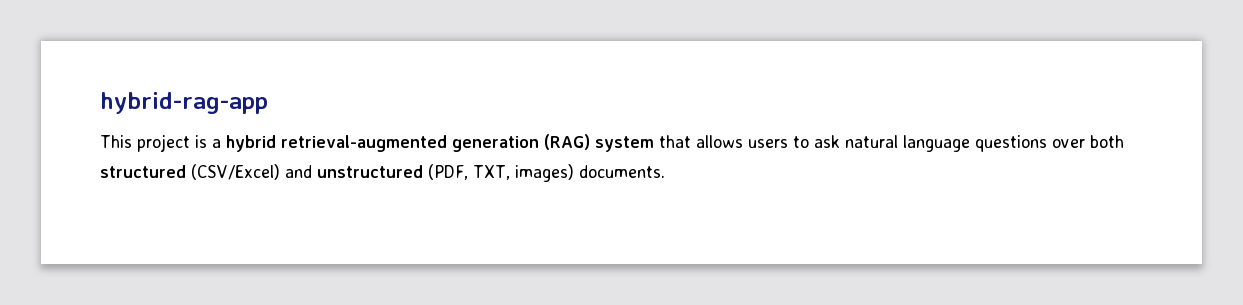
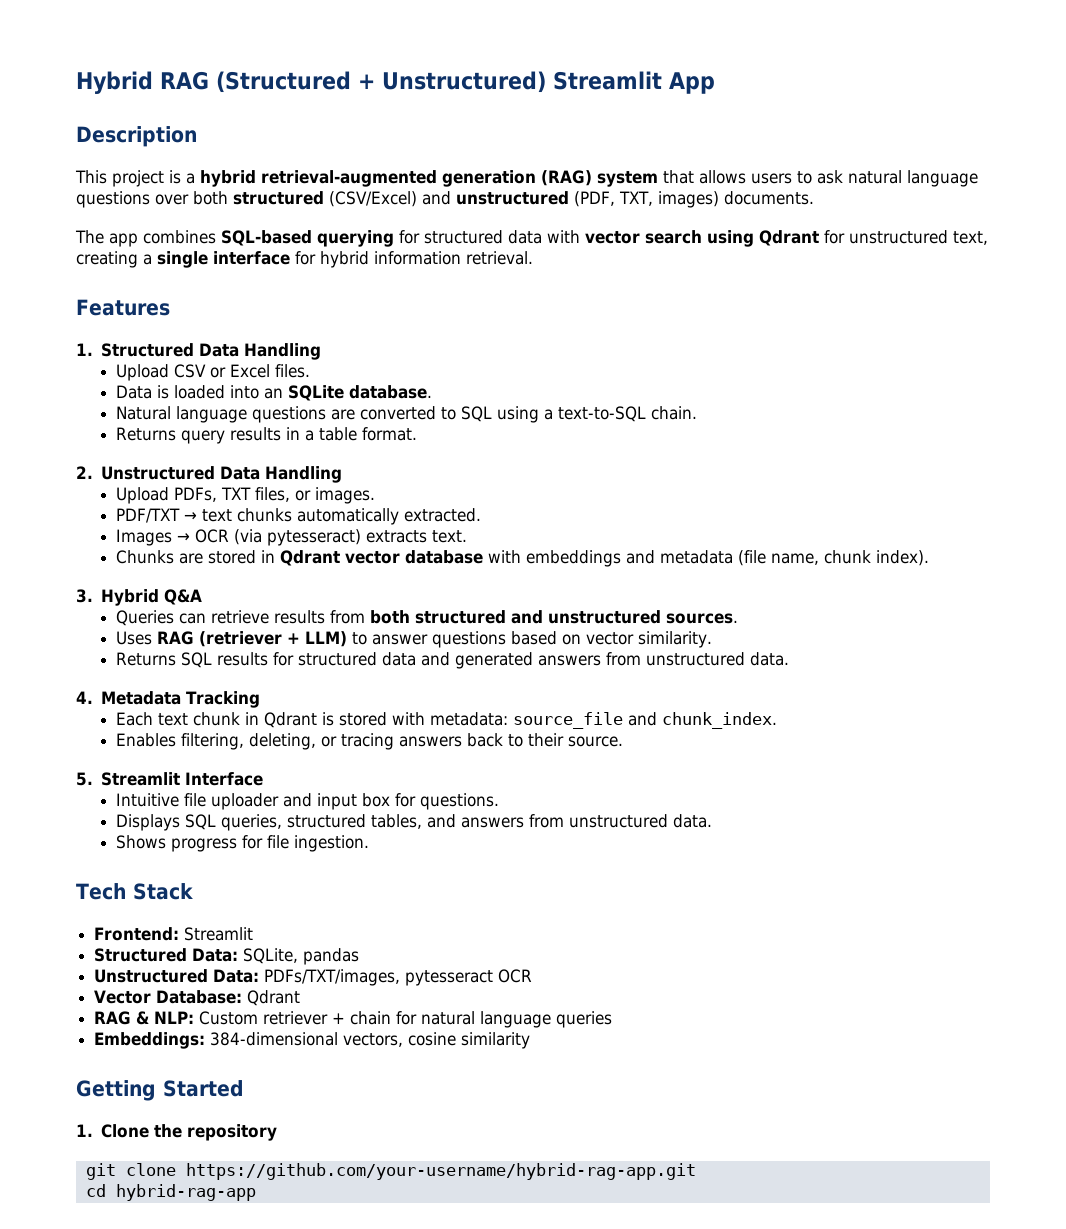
[100,92,268,114] hybrid-rag-app -> [76,71,715,94] [76,126,197,147] Hybrid RAG (Structured + Unstructured) Streamlit App // Description
(665, 171) none -> [75,230,988,247] [76,251,533,268] [76,299,170,316] [76,343,322,360] [115,364,310,381] [115,385,432,401] [115,406,697,423] [115,427,417,444] [76,466,343,483] [115,487,375,504] [115,508,481,525] [115,529,467,546] [115,550,929,567] [76,589,203,606] [115,610,738,626] [115,631,712,648] [115,652,789,669] [76,691,261,708] [115,712,777,729] [115,733,623,750] [76,772,264,786] [115,793,499,810] [115,814,712,831] [115,835,369,852] [76,883,193,900] [94,927,254,941] [94,948,360,965] [94,969,533,986] [94,990,301,1006] [94,1011,613,1028] [94,1032,531,1049] [76,1080,244,1101] [76,1124,278,1141] [85,1163,696,1180] [85,1184,256,1201] // The app combines SQL-based querying for structured data with vector search using Qdrant for unstructured text, creating a single interface for hybrid information retrieval. // Features // 1. Structured Data Handling // Upload CSV or Excel files. // Data is loaded into an SQLite database. // Natural language questions are converted to SQL using a text-to-SQL chain. // Returns query results in a table format. // 2. Unstructured Data Handling // Upload PDFs, TXT files, or images. // PDF/TXT → text chunks automatically extracted. // Images → OCR (via pytesseract) extracts text. // Chunks are stored in Qdrant vector database with embeddings and metadata (file name, chunk index). // 3. Hybrid Q&A // Queries can retrieve results from both structured and unstructured sources. // Uses RAG (retriever + LLM) to answer questions based on vector similarity. // Returns SQL results for structured data and generated answers from unstructured data. // 4. Metadata Tracking // Each text chunk in Qdrant is stored with metadata: source_file and chunk_index. // Enables filtering, deleting, or tracing answers back to their source. // 5. Streamlit Interface // Intuitive file uploader and input box for questions. // Displays SQL queries, structured tables, and answers from unstructured data. // Shows progress for file ingestion. // Tech Stack // Frontend: Streamlit // Structured Data: SQLite, pandas // Unstructured Data: PDFs/TXT/images, pytesseract OCR // Vector Database: Qdrant // RAG & NLP: Custom retriever + chain for natural language queries // Embeddings: 384-dimensional vectors, cosine similarity // Getting Started // 1. Clone the repository // git clone https://github.com/your-username/hybrid-rag-app.git // cd hybrid-rag-app

